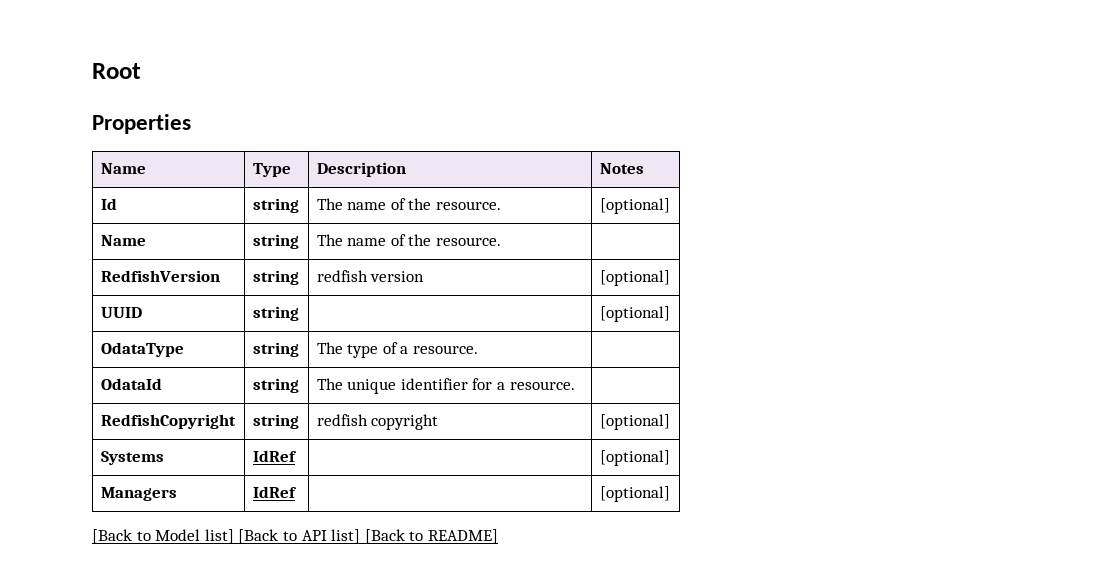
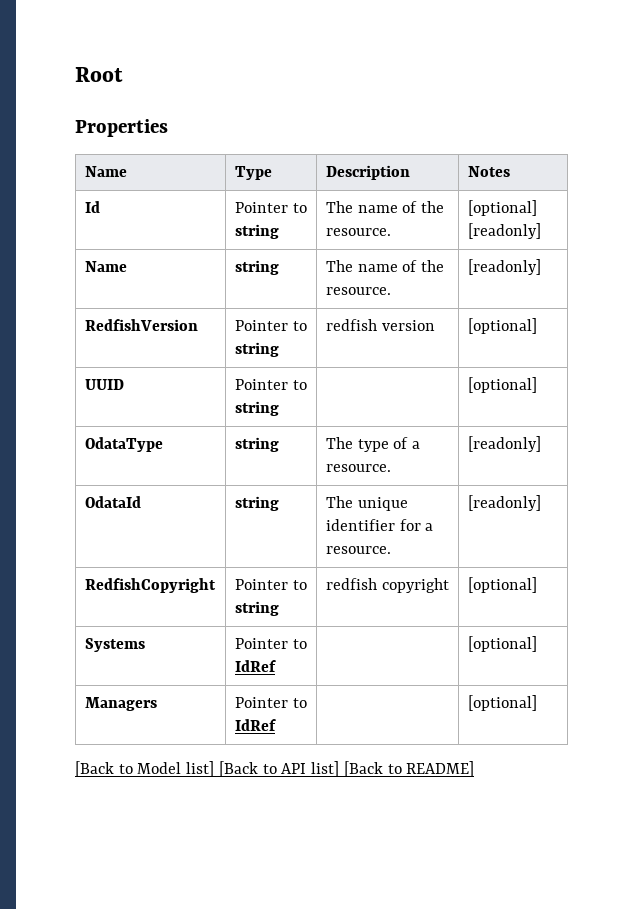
(117, 204) none -> [234,202,307,213] Pointer to
(670, 206) none -> [467,223,541,239] [readonly]
(501, 241) none -> [467,259,541,275] [readonly]
(220, 276) none -> [234,320,307,331] Pointer to
(142, 312) none -> [234,379,307,390] Pointer to
(478, 349) none -> [467,436,541,452] [readonly]
(575, 385) none -> [467,495,541,511] [readonly]
(236, 421) none -> [234,579,307,590] Pointer to
(164, 458) none -> [234,638,307,649] Pointer to
(177, 494) none -> [234,697,307,708] Pointer to

